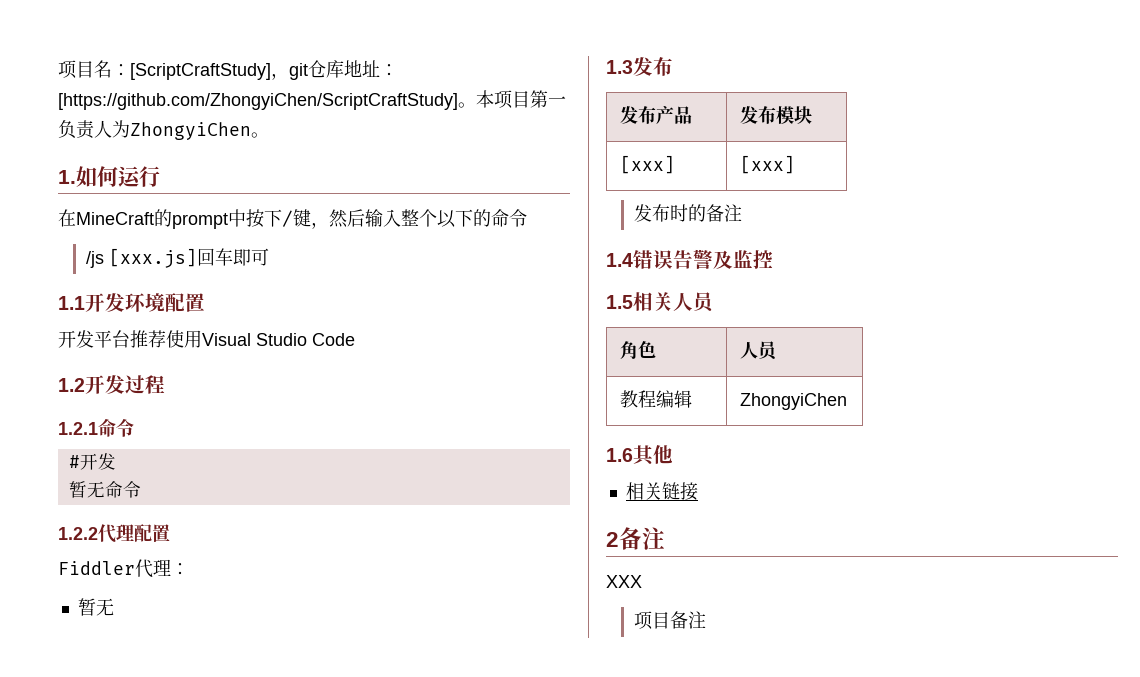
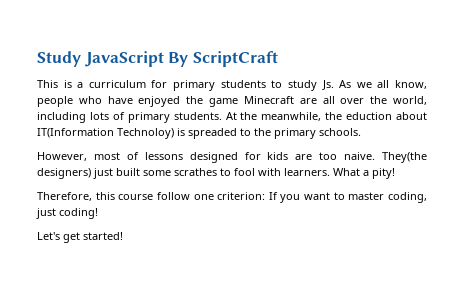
[58,60,398,80] [58,90,566,110] [58,120,269,140] [58,166,160,187] [58,209,527,229] [85,248,269,268] [58,293,205,312] [58,330,355,348] [58,375,165,394] [58,418,134,437] [68,453,116,470] [68,481,141,498] [58,524,170,543] [58,559,189,578] [77,598,114,616] [606,57,673,76] [620,106,693,124] [740,106,813,124] [620,155,676,174] [740,155,796,174] [633,204,742,222] [606,249,773,269] [606,292,715,313] [620,341,657,359] [740,341,780,361] [620,390,693,408] [740,393,848,410] [606,445,673,466] [625,482,698,501] [606,527,665,550] [606,575,642,588] [633,611,706,630] 项目名：[ScriptCraftStudy]，git仓库地址：[https://github.com/ZhongyiChen/ScriptCraftStudy]。本项目第一负责人为ZhongyiChen。 // 1.如何运行 // 在MineCraft的prompt中按下/键，然后输入整个以下的命令 // /js [xxx.js]回车即可 // 1.1开发环境配置 // 开发平台推荐使用Visual Studio Code // 1.2开发过程 // 1.2.1命令 // #开发 // 暂无命令 // 1.2.2代理配置 // Fiddler代理： // 暂无 // 1.3发布 // 发布产品 | 发布模块 // [xxx] | [xxx] // 发布时的备注 // 1.4错误告警及监控 // 1.5相关人员 // 角色 | 人员 // 教程编辑 | ZhongyiChen // 1.6其他 // 相关链接 // 2备注 // XXX // 项目备注 -> [37,51,278,67] [37,80,428,91] [37,96,427,107] [37,112,427,123] [37,128,361,139] [37,152,427,163] [37,168,395,179] [37,192,427,203] [36,208,98,219] [37,232,123,243] Study JavaScript By ScriptCraft // This is a curriculum for primary students to study Js. As we all know, people who have enjoyed the game Minecraft are all over the world, including lots of primary students. At the meanwhile, the eduction about IT(Information Technoloy) is spreaded to the primary schools. // However, most of lessons designed for kids are too naive. They(the designers) just built some scrathes to fool with learners. What a pity! // Therefore, this course follow one criterion: If you want to master coding, just coding! // Let's get started!

